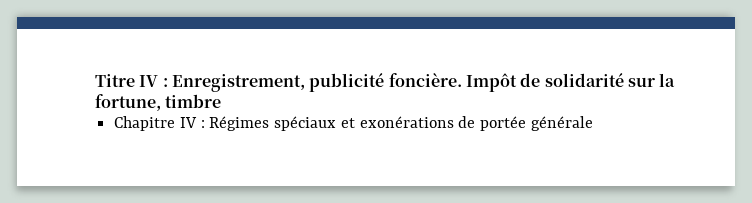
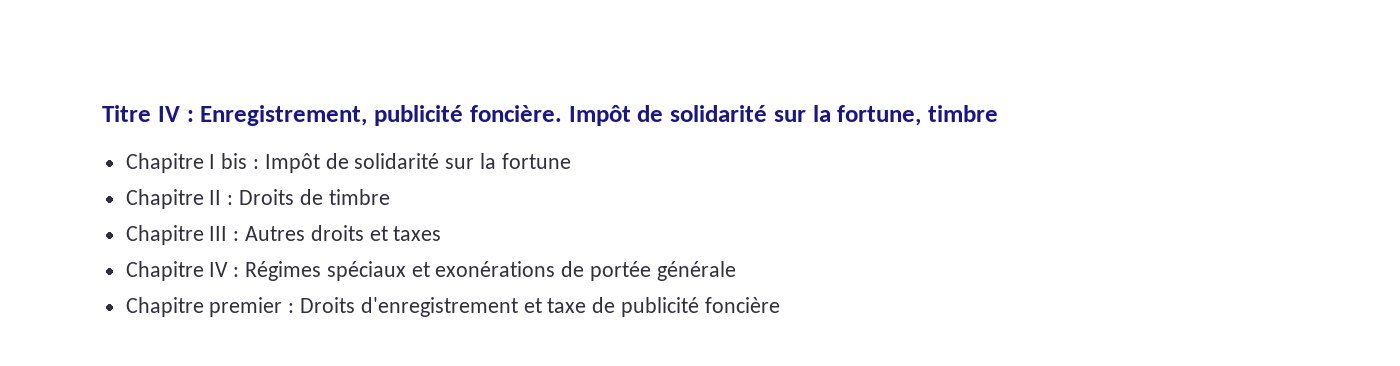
(222, 101) none -> [125,153,571,173] [125,189,390,209] [125,225,442,245] // Chapitre I bis : Impôt de solidarité sur la fortune // Chapitre II : Droits de timbre // Chapitre III : Autres droits et taxes
(593, 123) none -> [125,297,780,317] // Chapitre premier : Droits d'enregistrement et taxe de publicité foncière

